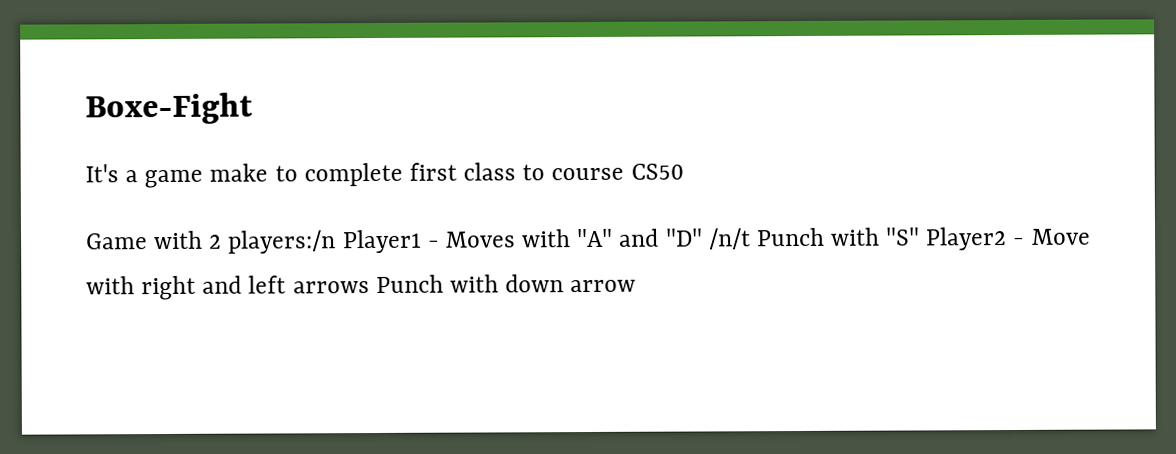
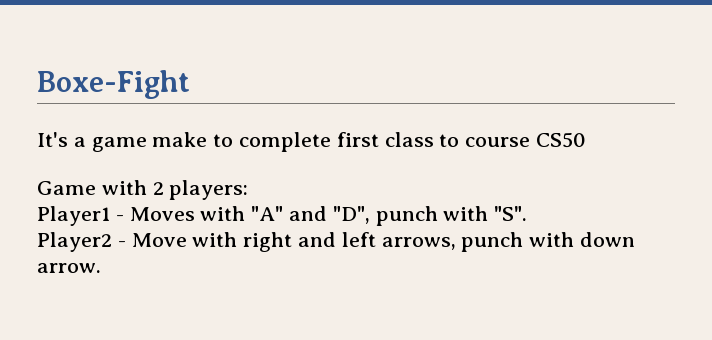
[228,230,337,254] players:/n -> [169,180,249,200] players: //
[665,227,921,250] "D" /n/t Punch with "S" -> [332,206,528,226] "D", punch with "S". //
[292,274,444,294] arrows Punch -> [381,232,524,252] arrows, punch
[570,279,637,293] arrow -> [37,263,101,273] arrow.

